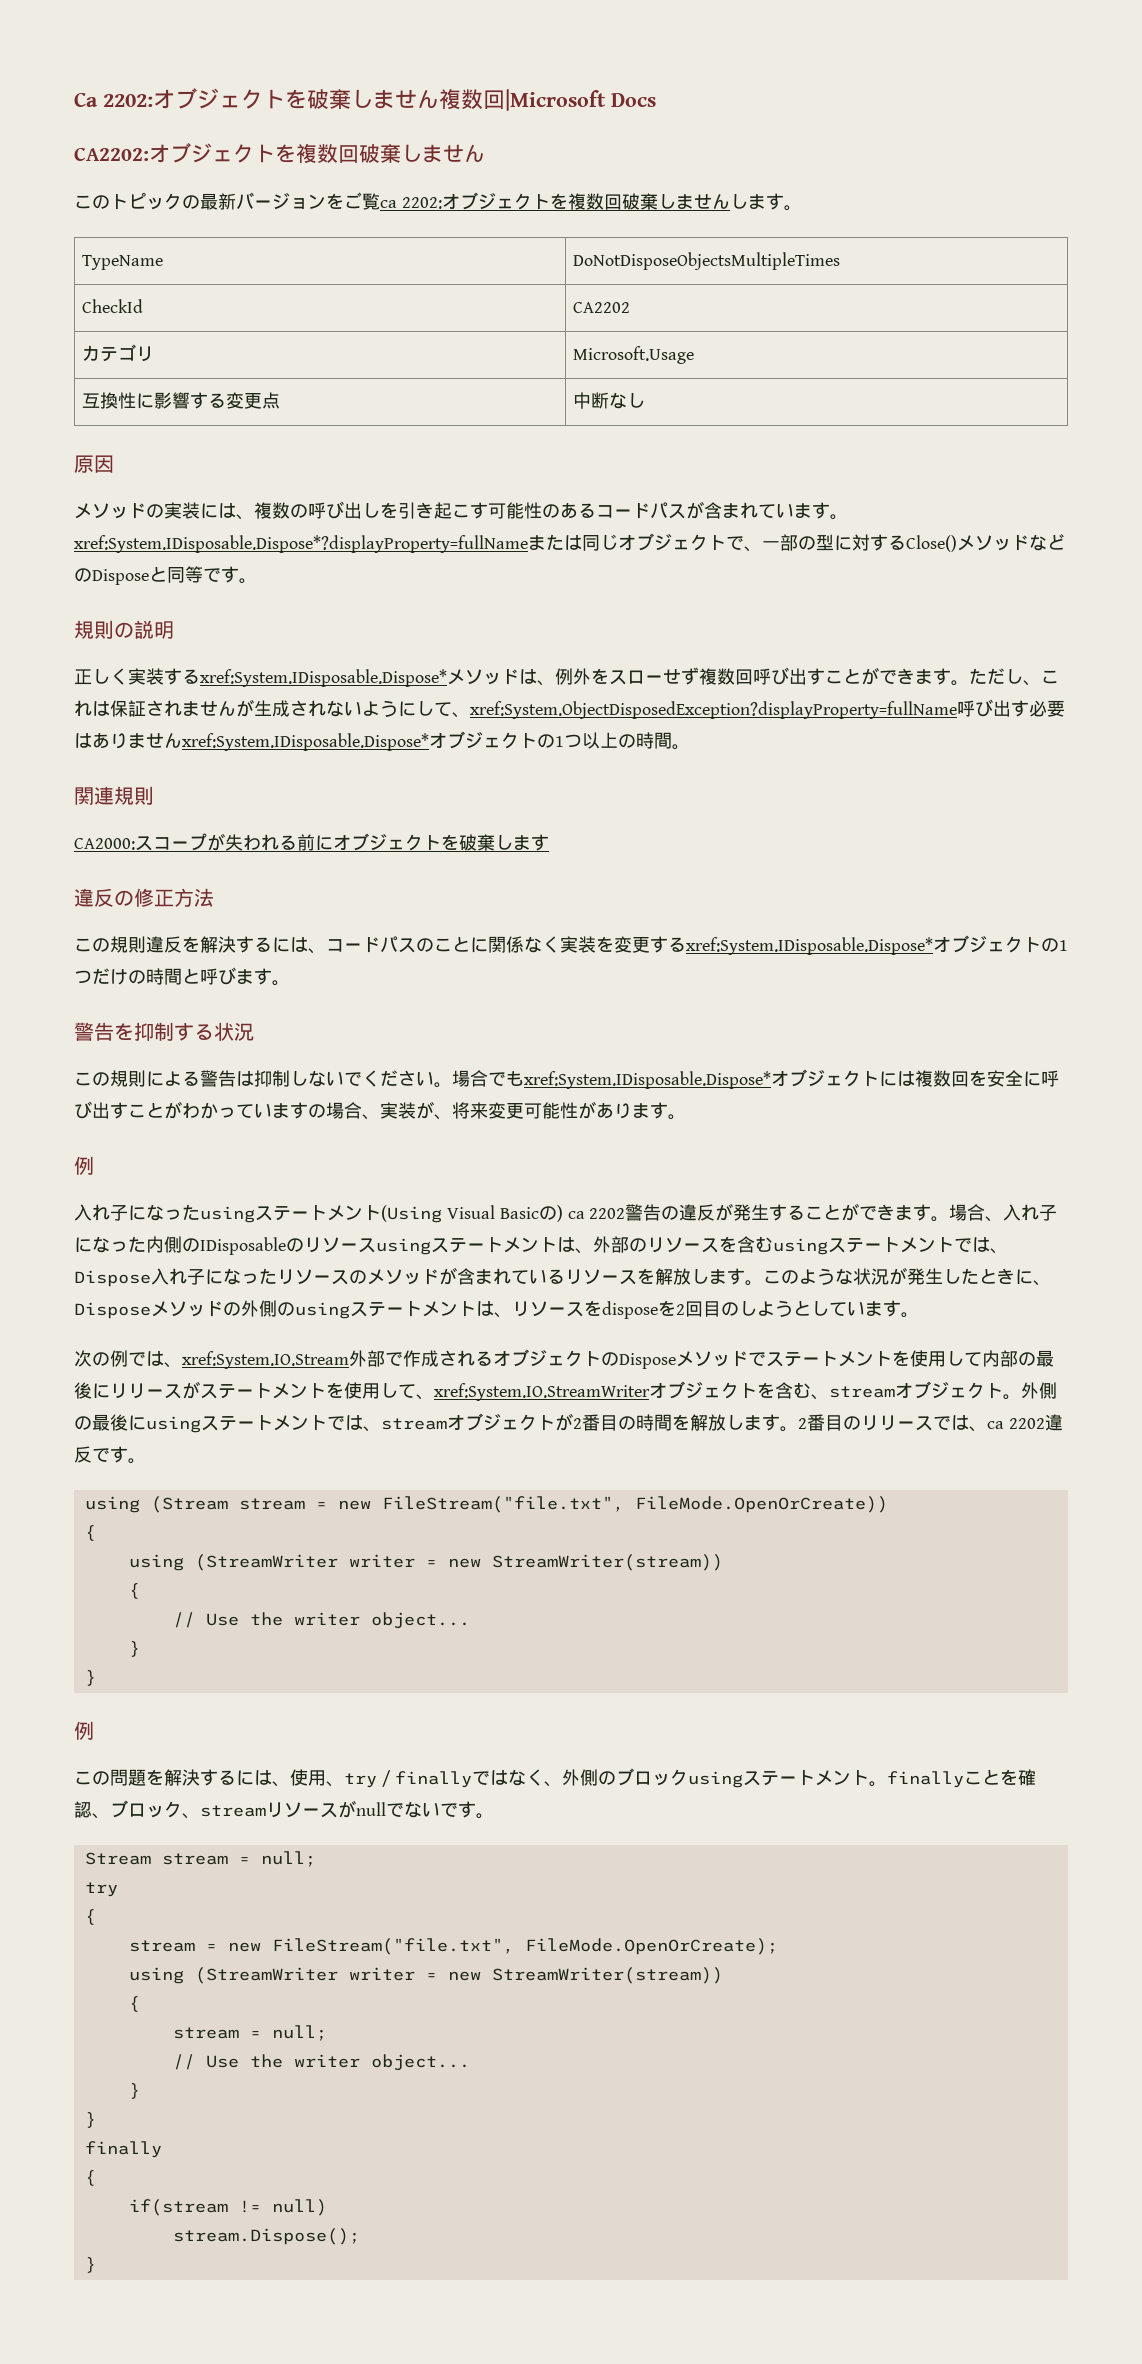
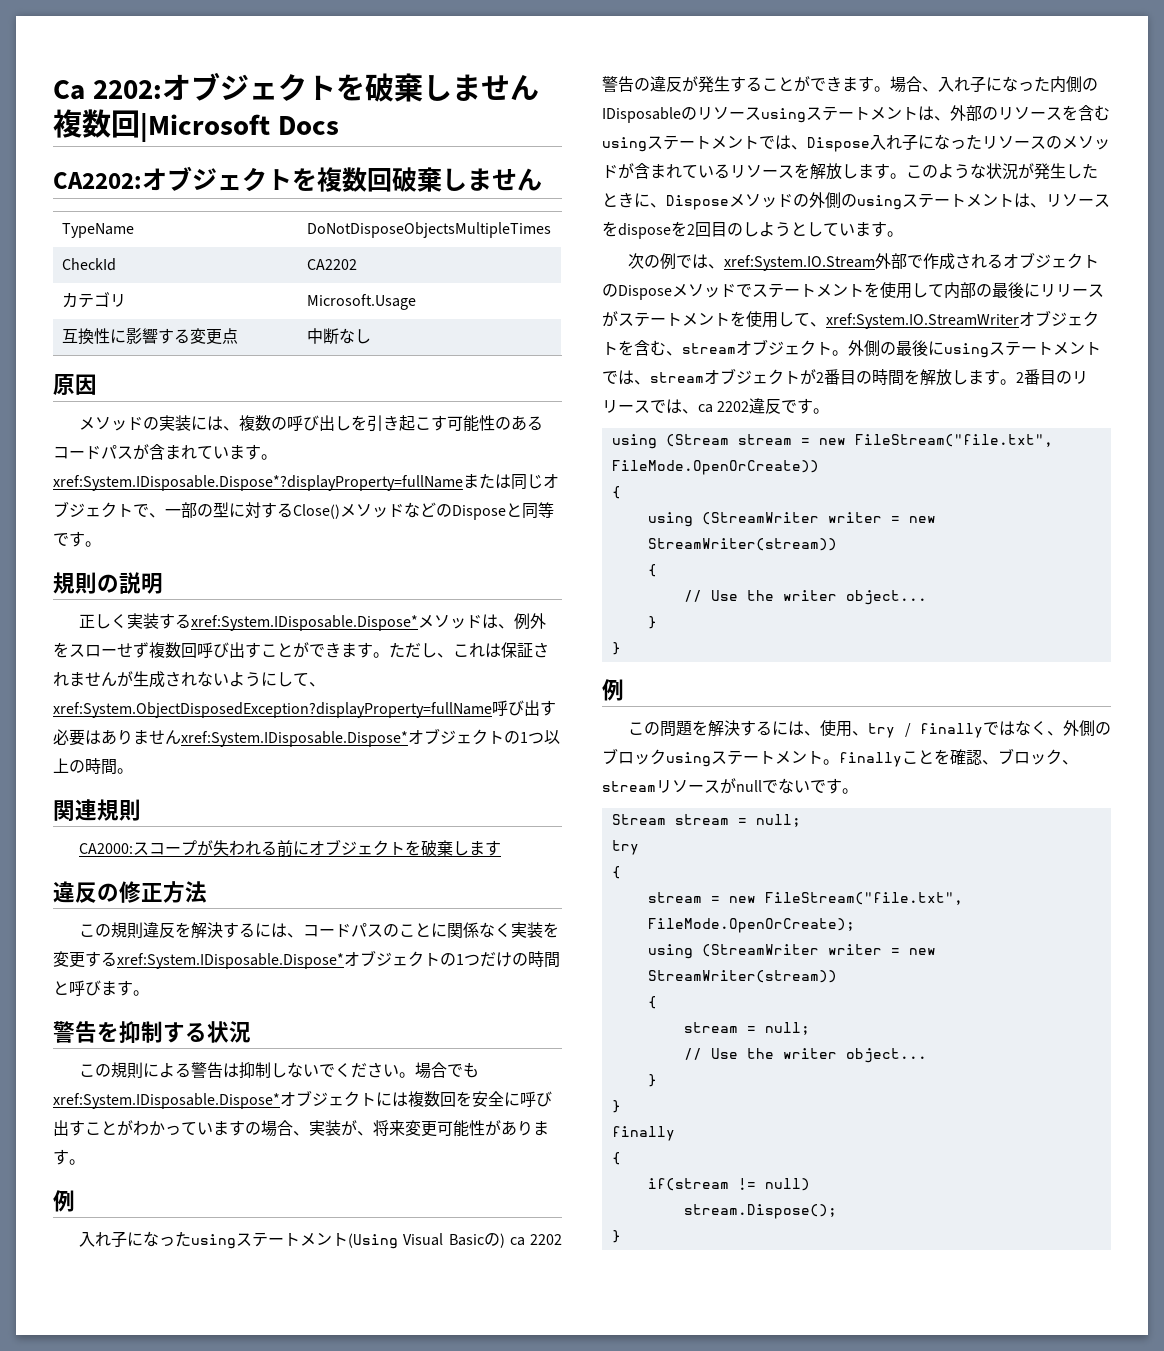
[74,192,802,211] // このトピックの最新バージョンをご覧ca 2202:オブジェクトを複数回破棄しませんします。 -> (542, 179) none

